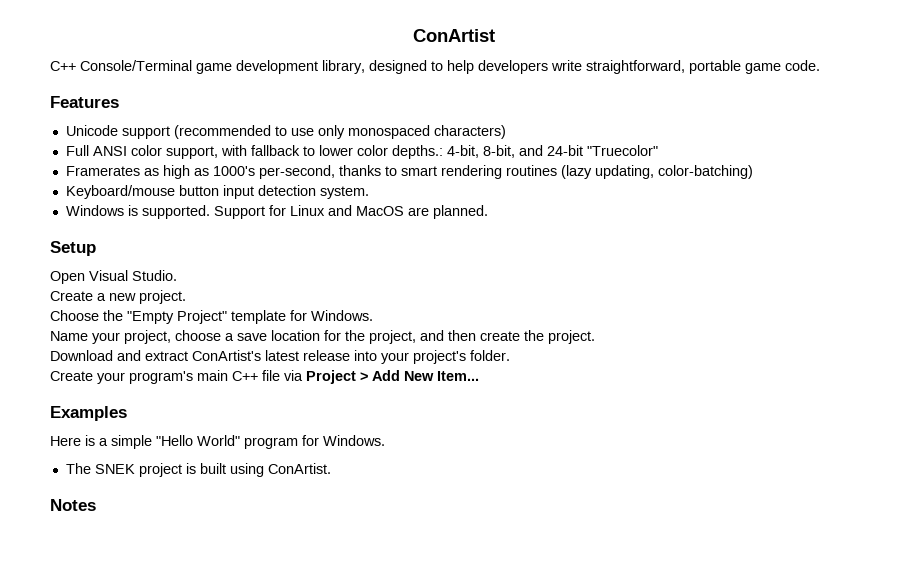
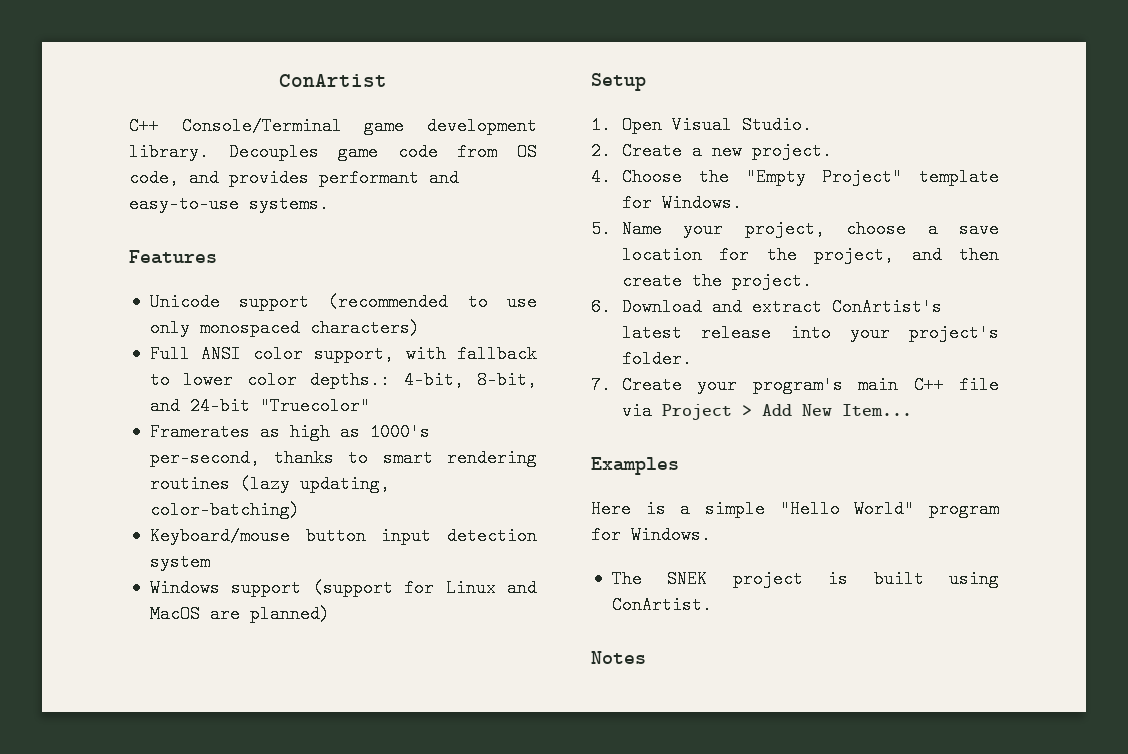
[322,60,820,74] library, designed to help developers write straightforward, portable game code. -> [129,143,537,161] [129,169,459,187] [129,195,329,213] library. Decouples game code from OS code, and provides performant and easy-to-use systems.
[319,186,369,199] system. -> [149,553,210,571] system
[127,205,265,219] is supported. Support -> [231,579,393,597] support (support
[432,205,488,219] planned. -> [249,605,330,623] planned)
(96, 248) none -> [591,116,611,134] 1.
(177, 275) none -> [591,142,611,160] 2.
(186, 297) none -> [591,168,611,186] 4.
(373, 315) none -> [591,220,611,238] 5.
(595, 337) none -> [591,298,611,316] 6.
(510, 355) none -> [591,376,611,394] 7.

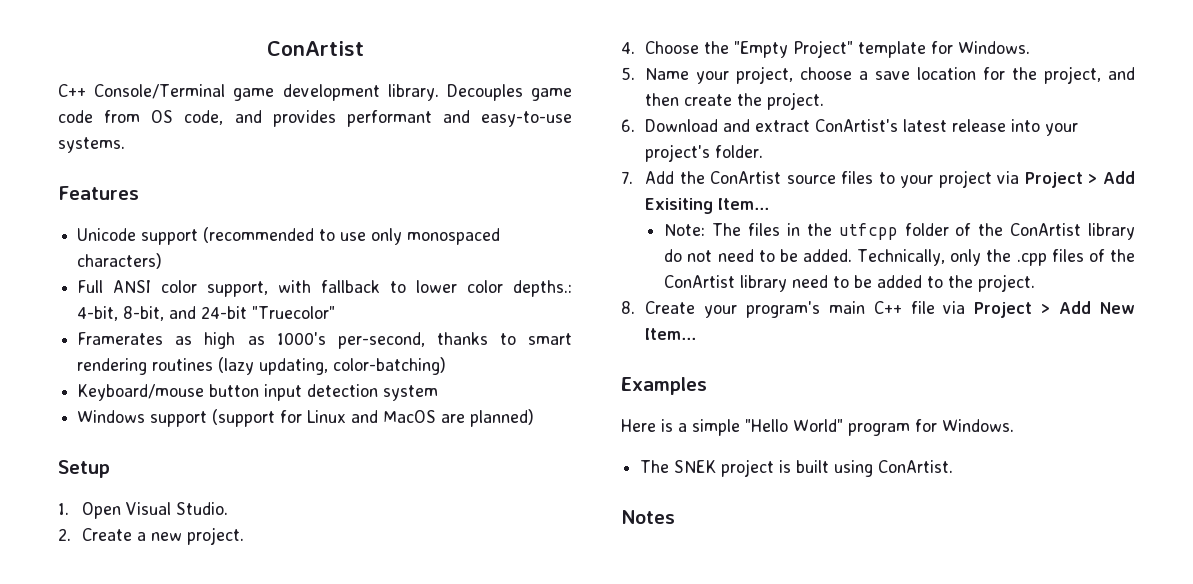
(611, 385) none -> [644,170,1135,188] [644,198,769,214] [664,223,1135,240] [664,249,1135,266] [664,274,1036,292] [621,301,635,314] Add the ConArtist source files to your project via Project > Add Exisiting Item... // Note: The files in the utfcpp folder of the ConArtist library do not need to be added. Technically, only the .cpp files of the ConArtist library need to be added to the project. // 8.

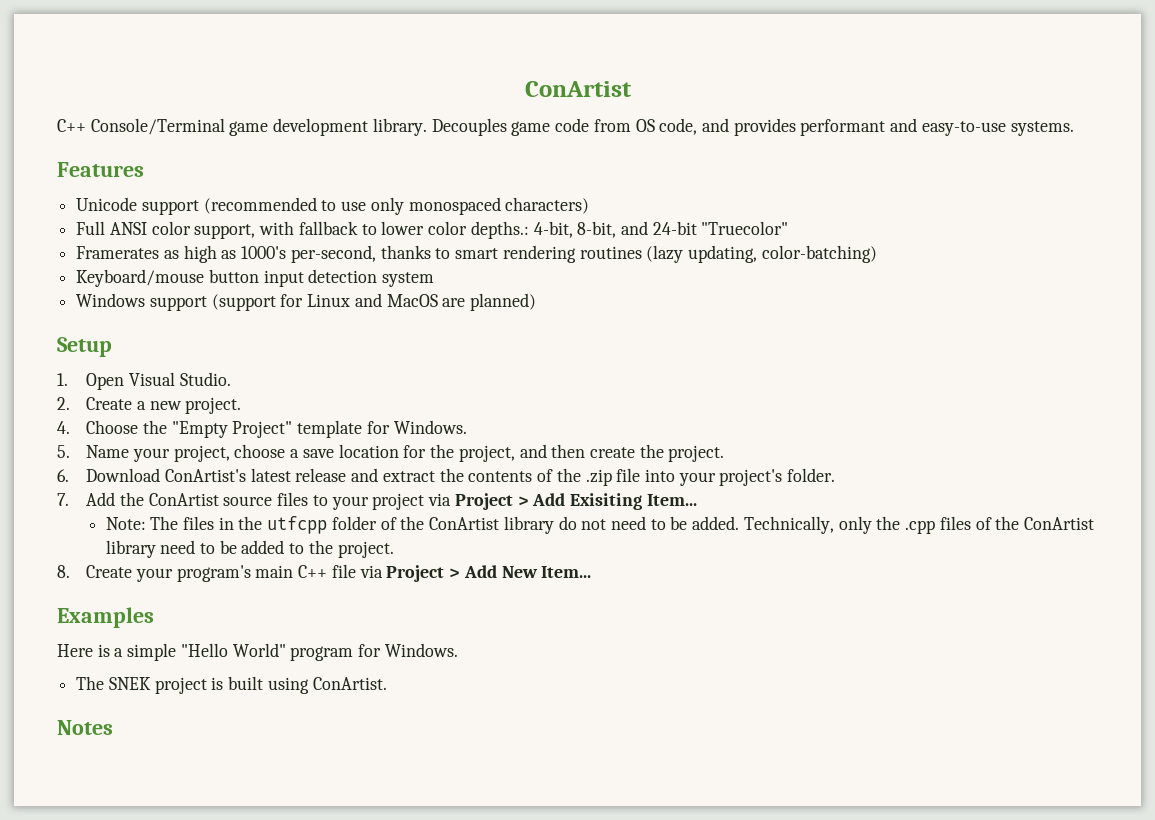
[722,119,810,132] and extract -> (161, 475) none
(1006, 125) none -> [351,468,641,486] and extract the contents of the .zip file

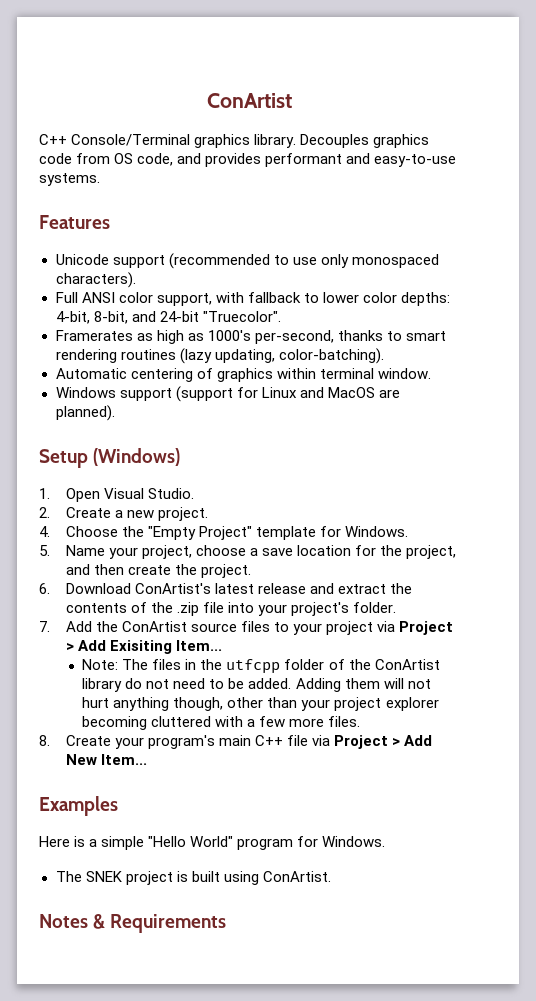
[229,118,369,136] game development -> [194,134,251,148] graphics
[511,121,551,136] game -> [373,134,430,148] graphics
[505,197,590,214] characters) -> [55,272,136,288] characters).
[470,221,529,239] depths.: -> [400,292,450,306] depths:
[701,221,789,235] "Truecolor" -> [202,311,281,322] "Truecolor".
[761,245,877,263] [76,269,435,287] color-batching) // Keyboard/mouse button input detection system -> [278,348,384,364] [55,368,431,382] color-batching). // Automatic centering of graphics within terminal window.
[470,293,537,311] planned) -> [55,405,115,421] planned).
(112, 347) none -> [93,448,181,466] (Windows)
[743,516,1094,534] [105,540,394,558] Technically, only the .cpp files of the ConArtist library need to be added to the project. -> [295,678,431,692] [82,697,439,711] [82,716,361,730] Adding them will not hurt anything though, other than your project explorer becoming cluttered with a few more files.
(113, 727) none -> [93,914,227,933] & Requirements

